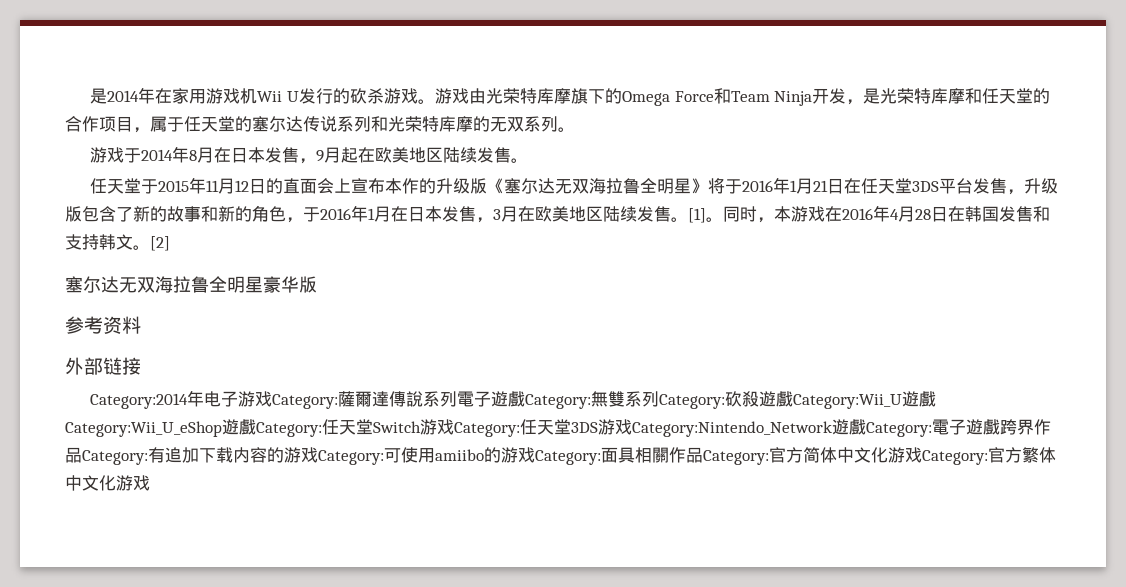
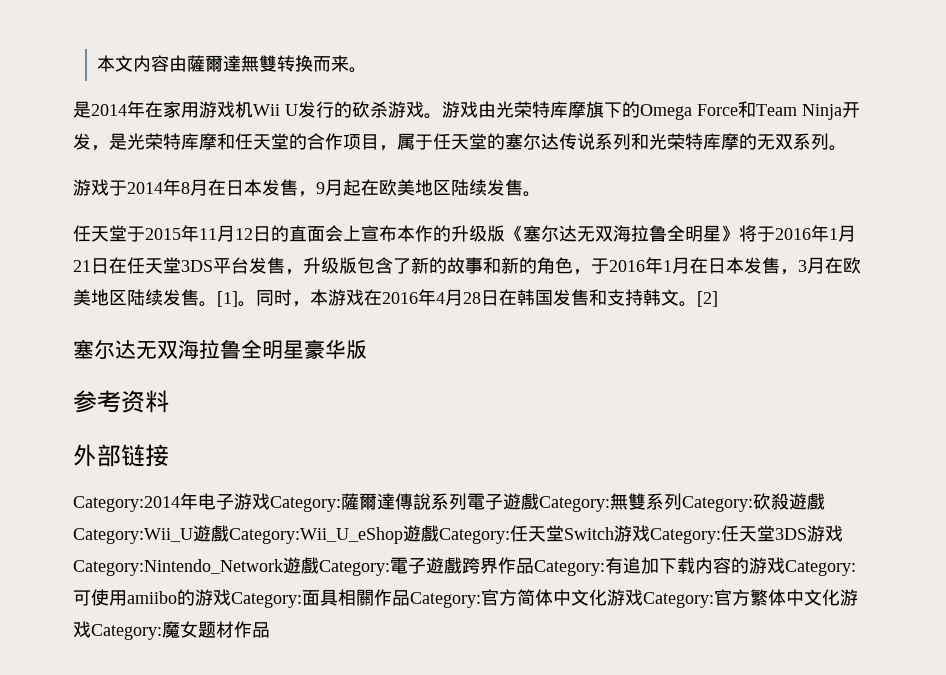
(90, 96) none -> [97,55,368,73] 本文内容由薩爾達無雙转换而来。 //
(150, 483) none -> [91,621,270,640] Category:魔女题材作品

